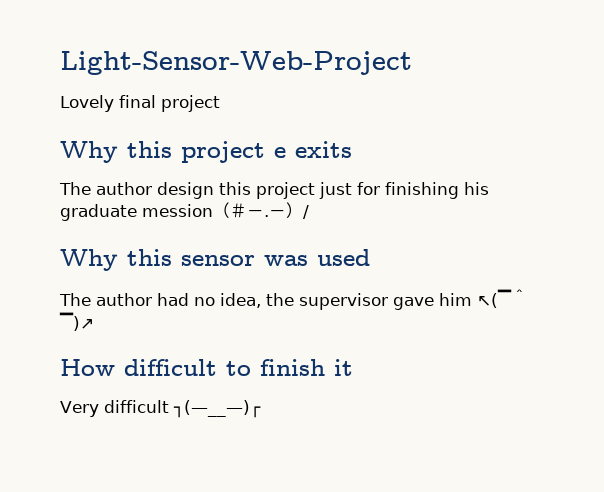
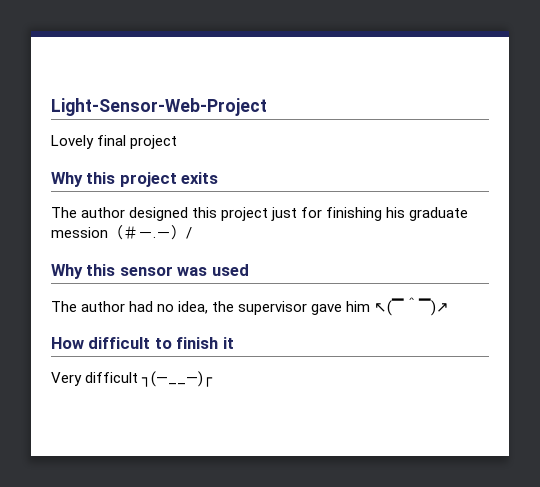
[274,147,286,158] e -> (177, 179) none
[157,182,214,199] design -> [129,207,189,221] designed

